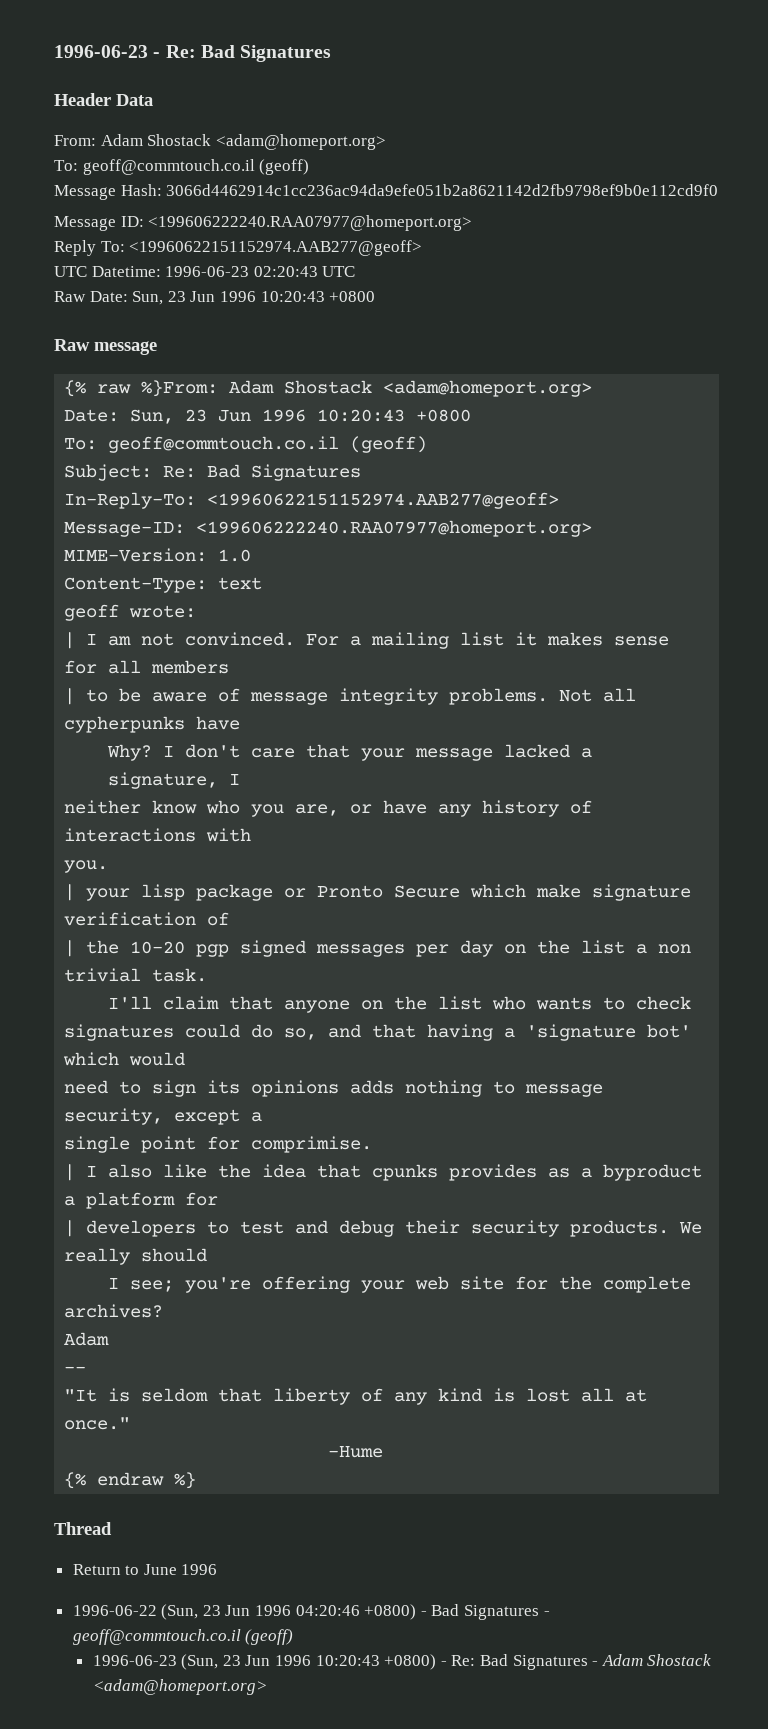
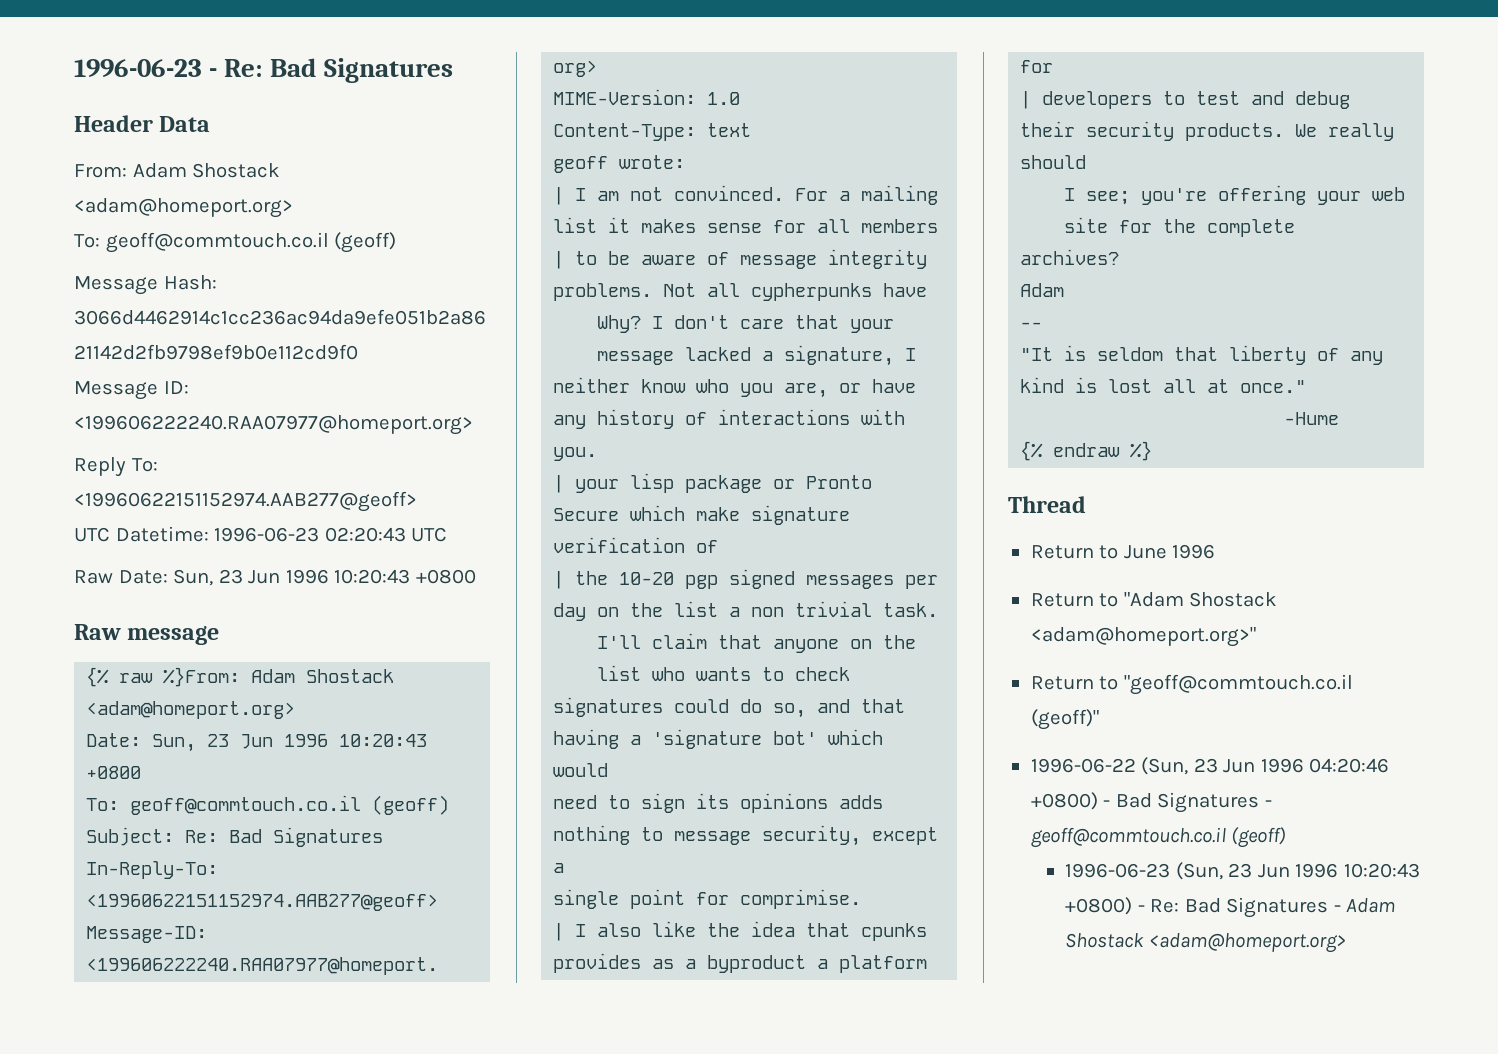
(218, 1569) none -> [1030,592,1278,607] [1030,627,1256,647] [1030,674,1353,695] [1030,709,1099,730] // Return to "Adam Shostack <adam@homeport.org>" // Return to "geoff@commtouch.co.il (geoff)"

